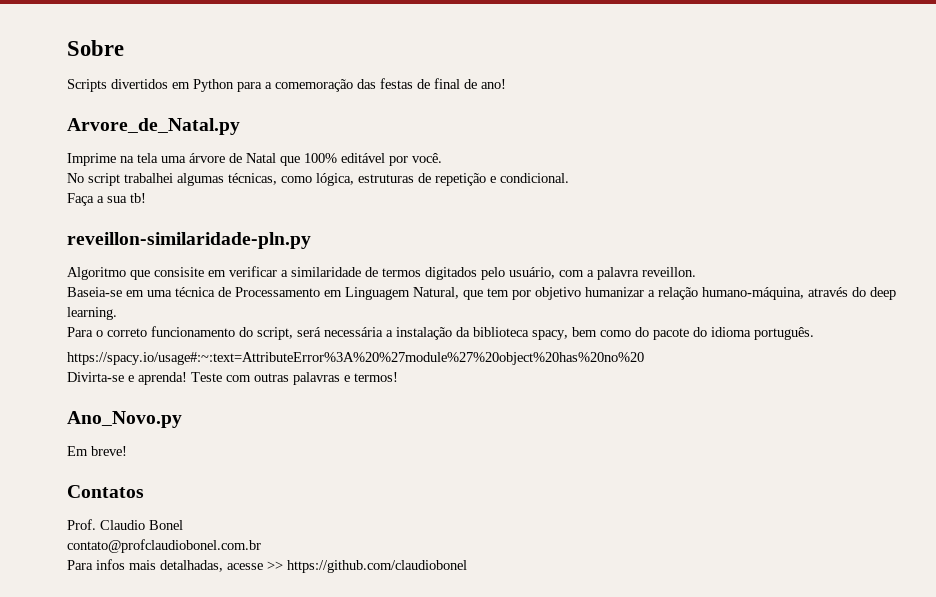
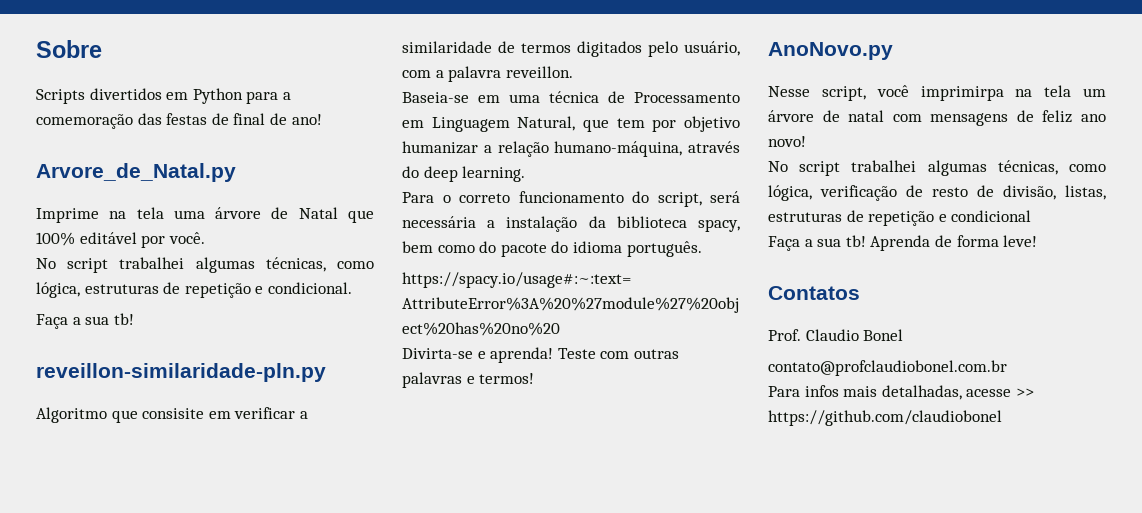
[67,411,182,428] [67,446,127,456] Ano_Novo.py // Em breve! -> [768,42,893,60] [768,85,1106,101] [768,110,1106,126] [768,136,806,147] [768,160,1106,176] [768,185,1106,201] [768,210,1032,226] [768,235,1038,251] AnoNovo.py // Nesse script, você imprimirpa na tela um árvore de natal com mensagens de feliz ano novo! // No script trabalhei algumas técnicas, como lógica, verificação de resto de divisão, listas, estruturas de repetição e condicional // Faça a sua tb! Aprenda de forma leve!

